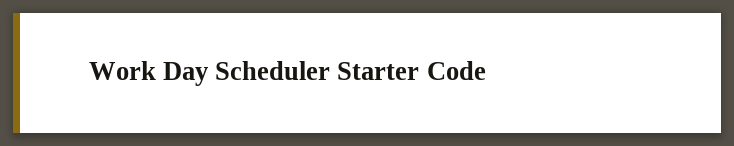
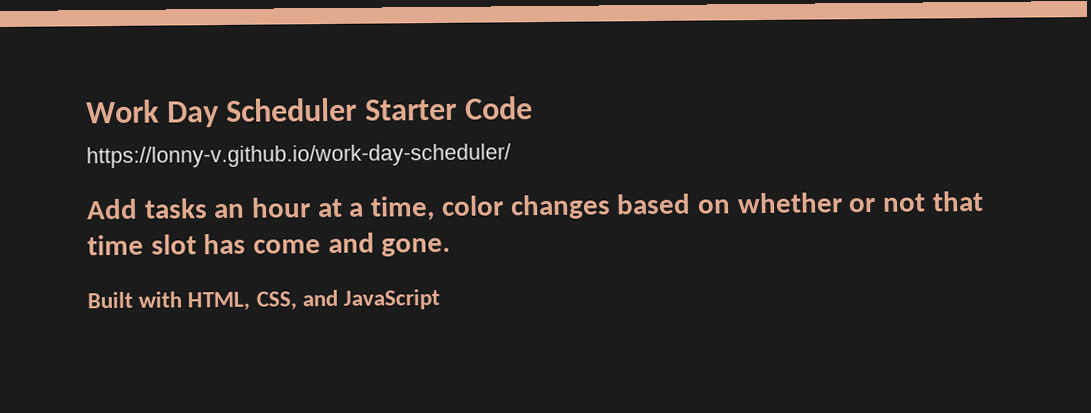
(486, 70) none -> [86,143,511,169] [86,190,984,221] [87,232,452,257] [87,288,441,312] // https://lonny-v.github.io/work-day-scheduler/ // Add tasks an hour at a time, color changes based on whether or not that time slot has come and gone. // Built with HTML, CSS, and JavaScript

